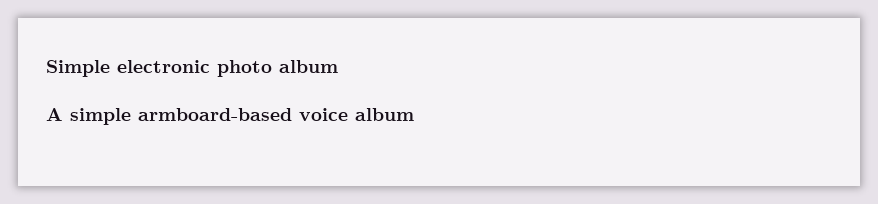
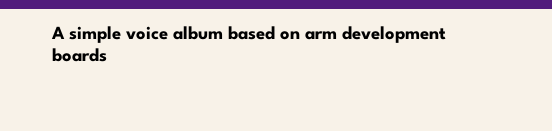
[46,60,338,77] Simple electronic photo album // -> (51, 32) none
[138,108,292,121] armboard-based -> (121, 34) none
(414, 114) none -> [228,26,446,43] [52,48,107,62] based on arm development boards

